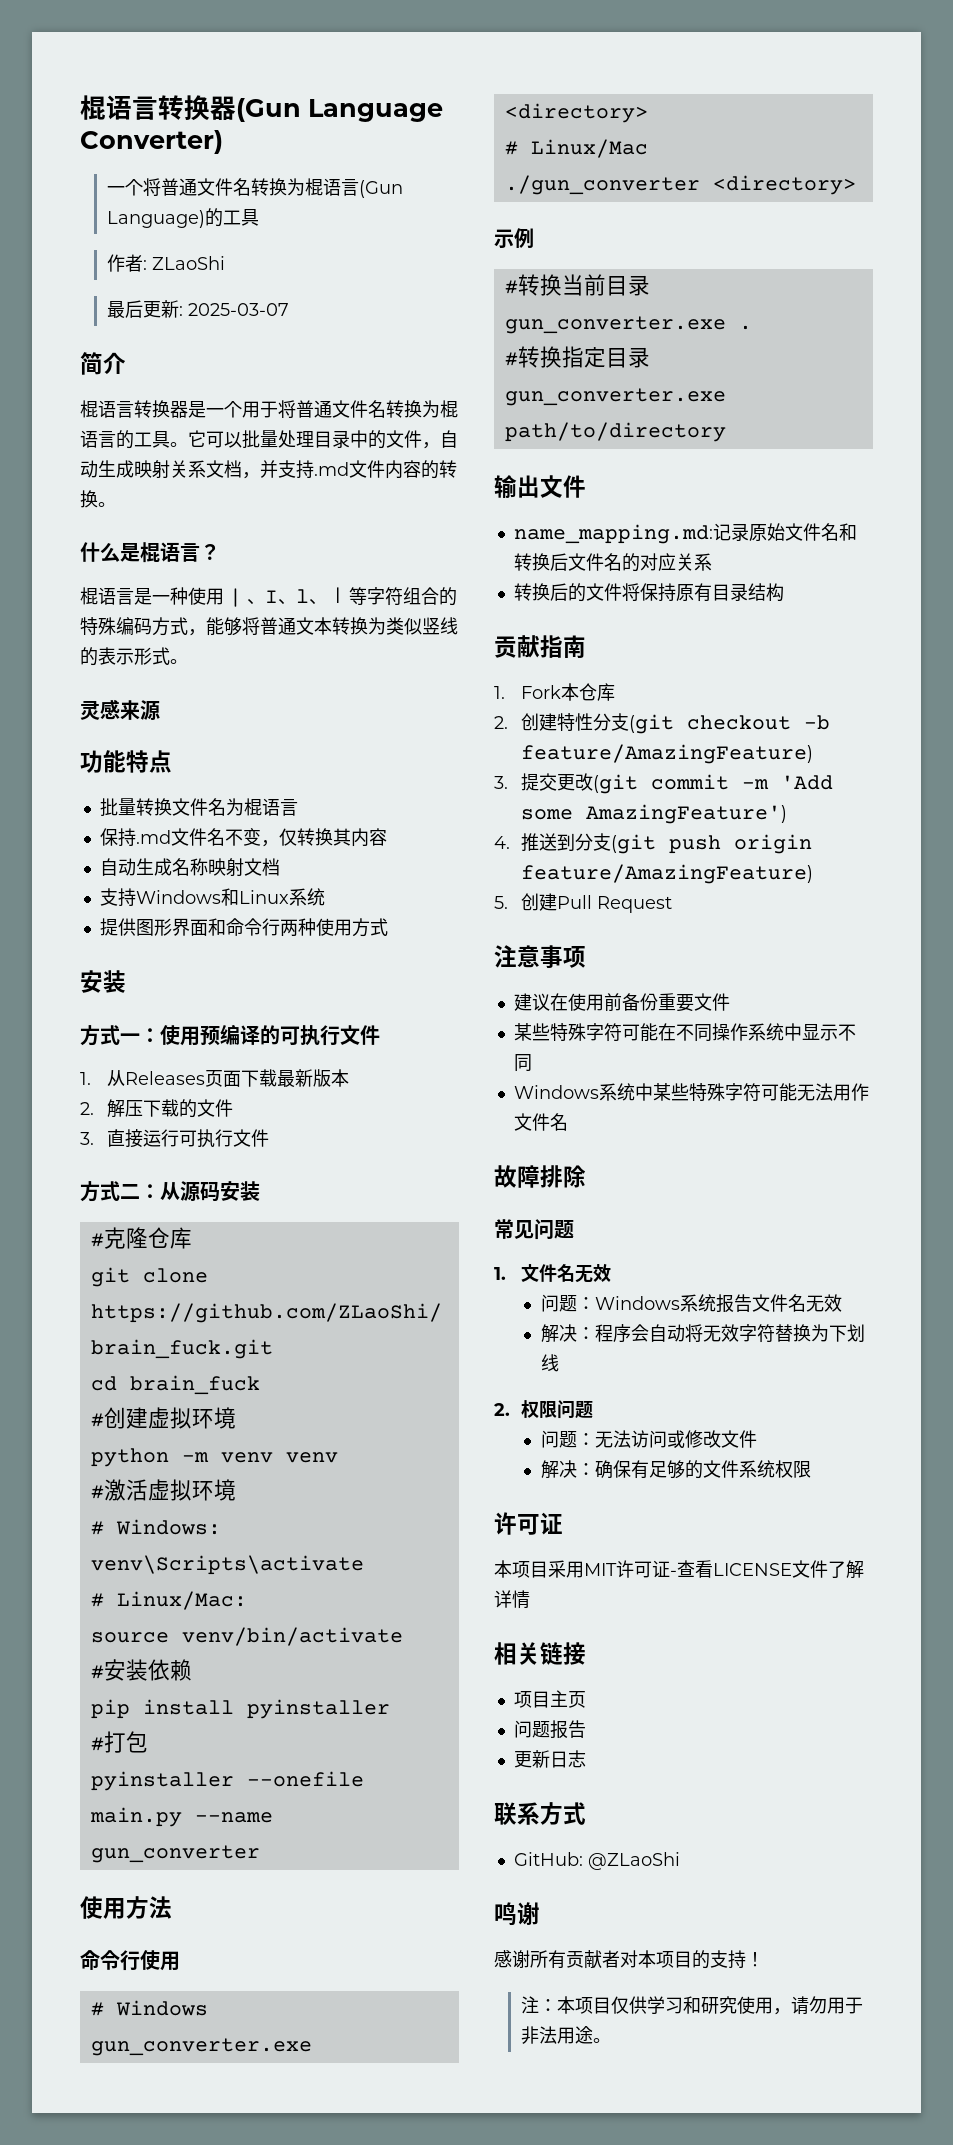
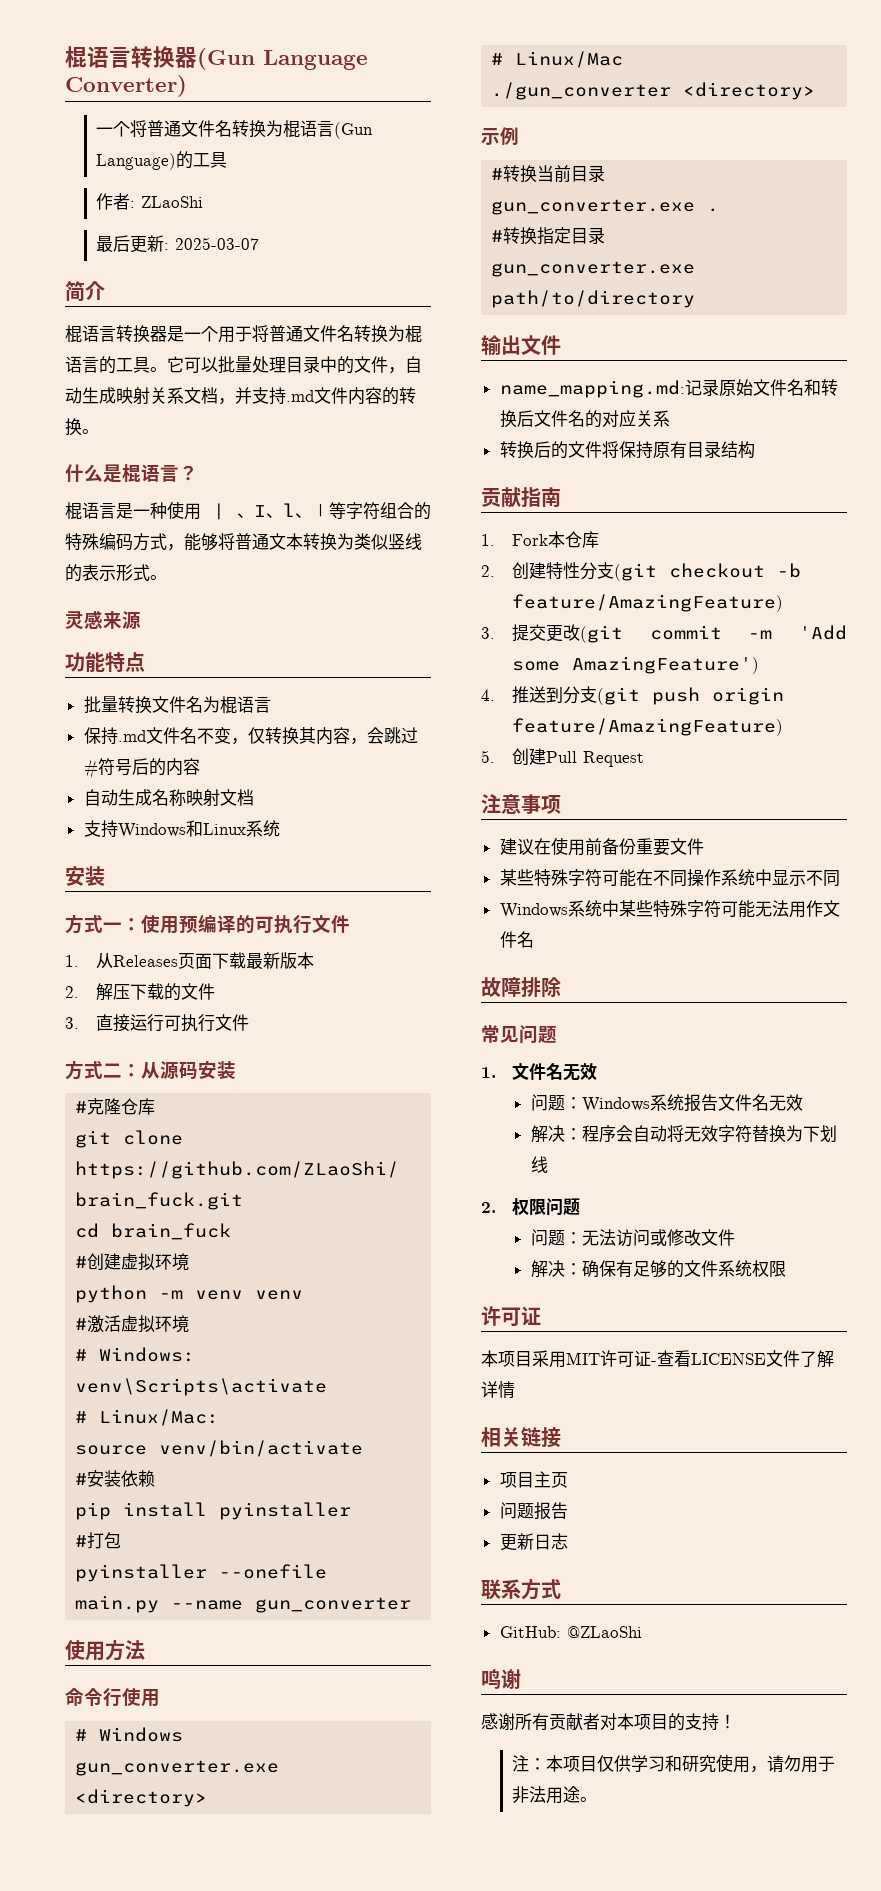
(387, 837) none -> [349,727,418,745] [83,758,200,779] ，会跳过#符号后的内容
[99,918,388,937] // 提供图形界面和命令行两种使用方式 -> (280, 828) none

